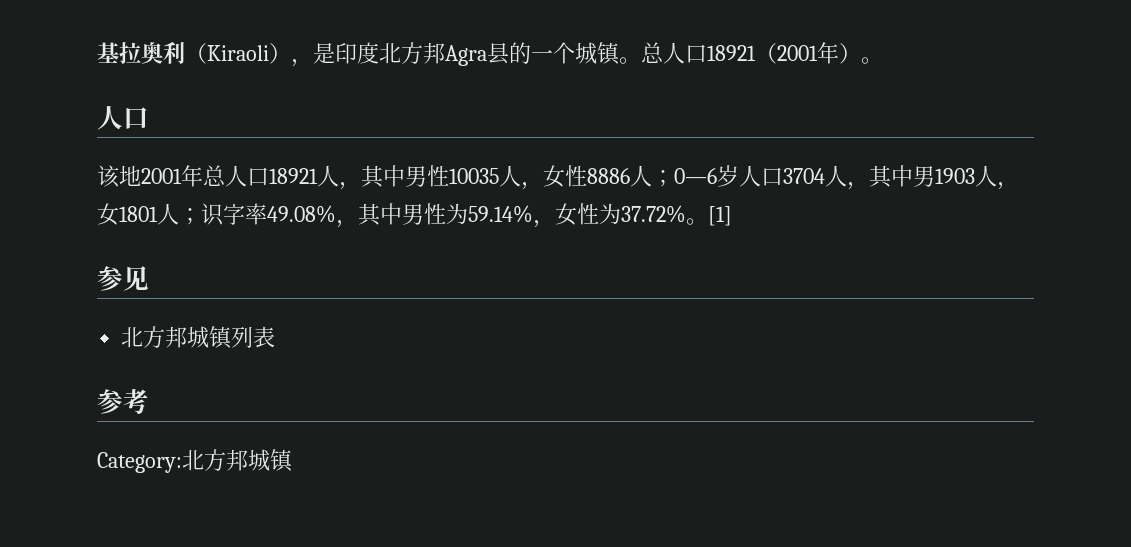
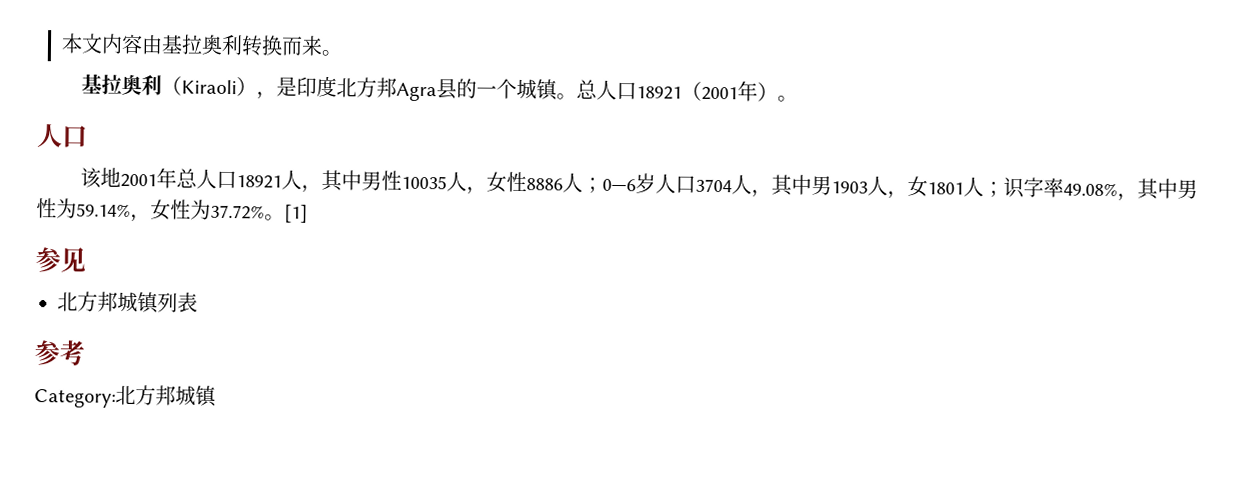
(97, 52) none -> [61,33,343,57] 本文内容由基拉奥利转换而来。 //

